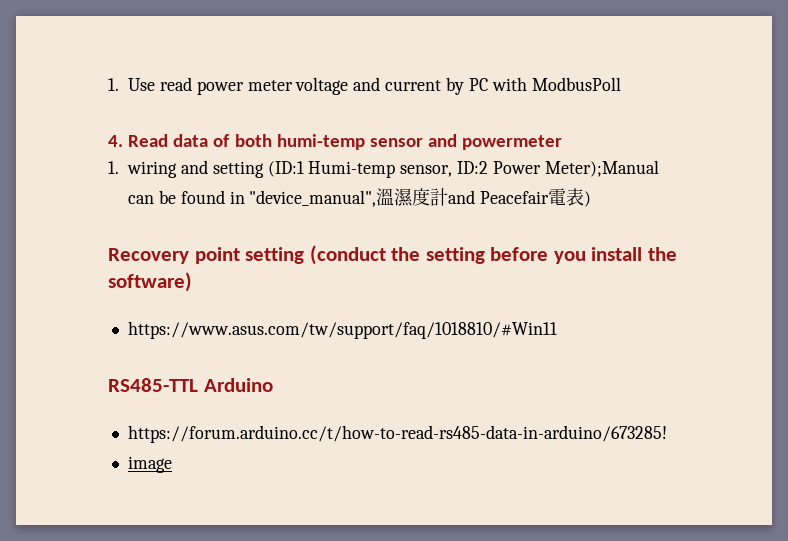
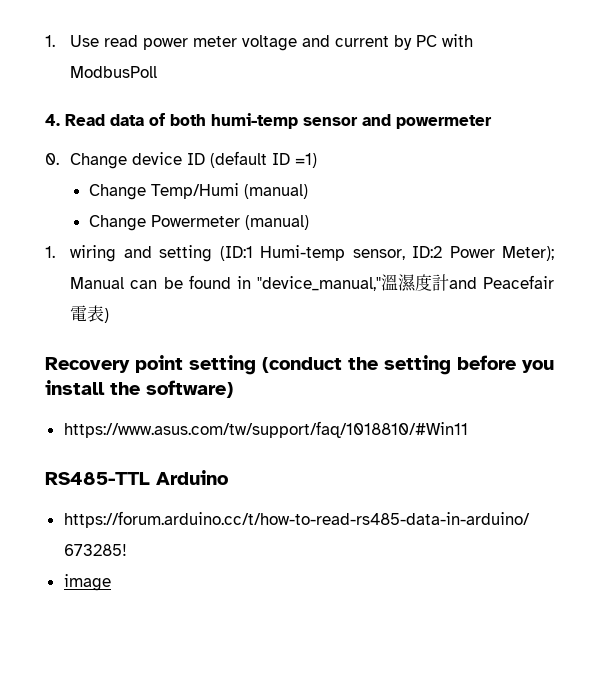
(563, 142) none -> [45,151,318,169] [89,183,309,200] [89,215,310,231] // 0. Change device ID (default ID =1) // Change Temp/Humi (manual) // Change Powermeter (manual)
[544,160,659,177] Meter);Manual -> [502,246,554,261] [70,277,125,289] Meter); Manual
[249,190,377,207] "device_manual", -> [256,276,381,291] "device_manual,"

